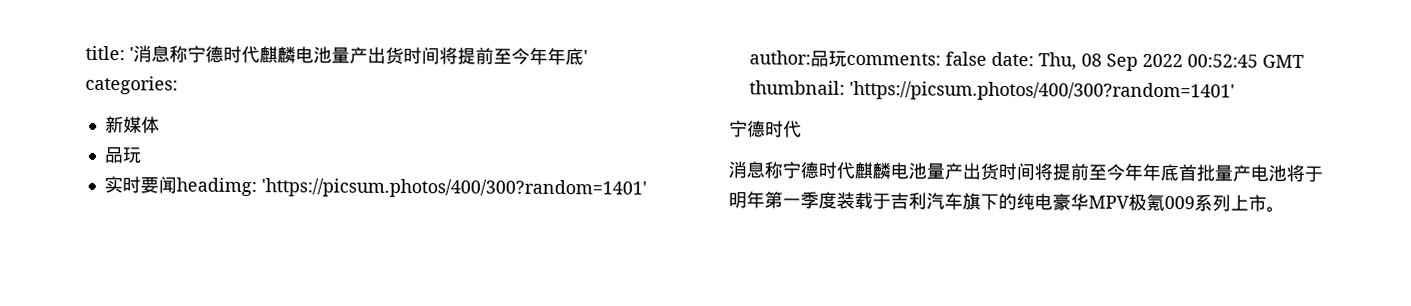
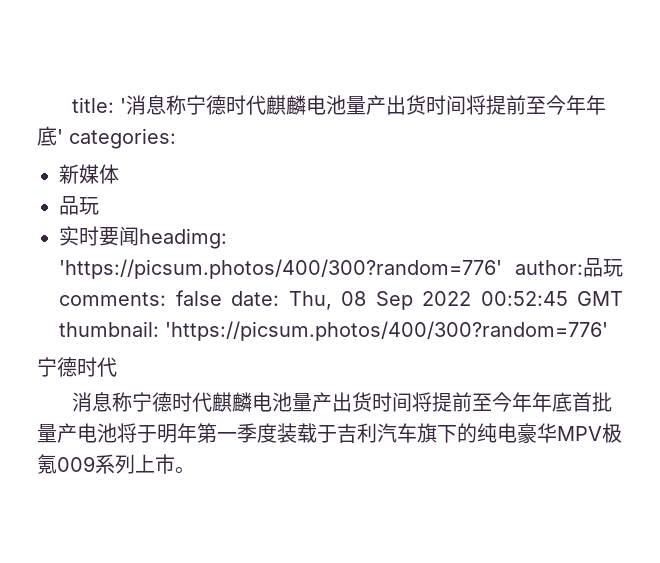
[260,178,647,199] 'https://picsum.photos/400/300?random=1401' -> [59,259,502,279] 'https://picsum.photos/400/300?random=776'
[848,80,1235,102] 'https://picsum.photos/400/300?random=1401' -> [165,321,608,341] 'https://picsum.photos/400/300?random=776'

